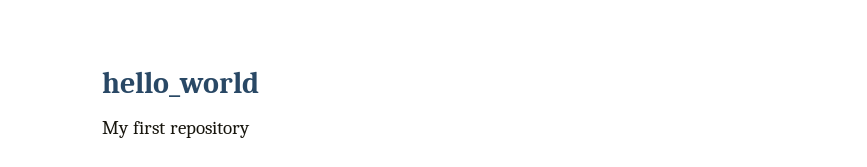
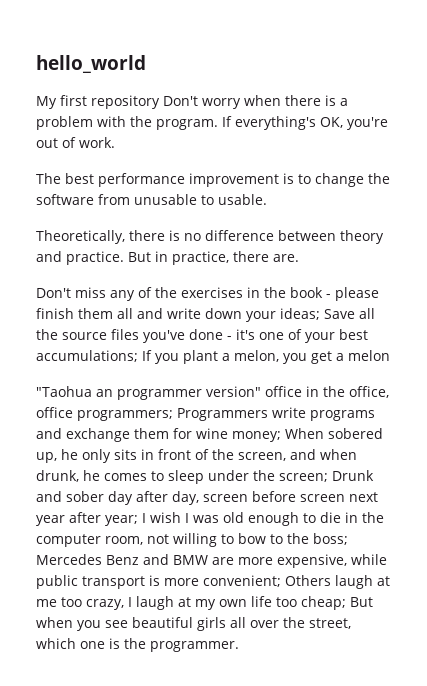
(251, 129) none -> [163,95,348,109] [36,116,388,130] [36,137,115,148] [36,173,390,187] [36,194,267,205] [36,230,384,244] [36,251,299,265] [36,287,379,301] [36,308,375,322] [36,329,368,343] [36,350,390,364] [36,386,389,400] [36,407,375,421] [36,428,383,442] [36,449,357,463] [36,470,374,484] [36,491,378,505] [36,512,384,526] [36,533,348,547] [36,554,387,568] [36,575,390,589] [36,596,373,610] [36,617,351,631] [36,638,239,652] Don't worry when there is a problem with the program. If everything's OK, you're out of work. // The best performance improvement is to change the software from unusable to usable. // Theoretically, there is no difference between theory and practice. But in practice, there are. // Don't miss any of the exercises in the book - please finish them all and write down your ideas; Save all the source files you've done - it's one of your best accumulations; If you plant a melon, you get a melon // "Taohua an programmer version" office in the office, office programmers; Programmers write programs and exchange them for wine money; When sobered up, he only sits in front of the screen, and when drunk, he comes to sleep under the screen; Drunk and sober day after day, screen before screen next year after year; I wish I was old enough to die in the computer room, not willing to bow to the boss; Mercedes Benz and BMW are more expensive, while public transport is more convenient; Others laugh at me too crazy, I laugh at my own life too cheap; But when you see beautiful girls all over the street, which one is the programmer.

